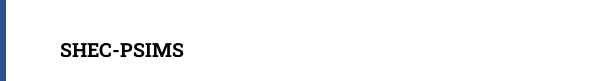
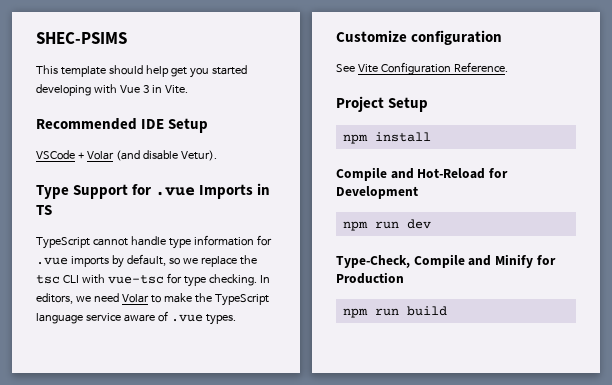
(184, 50) none -> [36,65,247,78] [36,84,188,96] [36,118,209,133] [36,150,217,161] [36,183,271,199] [36,205,52,215] [36,235,272,249] [36,254,257,268] [36,273,270,287] [36,293,269,306] [36,311,236,325] [336,30,503,45] [336,62,508,75] [336,96,429,112] [342,132,431,144] [336,167,508,181] [336,186,418,199] [342,219,431,231] [336,254,556,268] [336,272,404,284] [342,306,447,318] // This template should help get you started developing with Vue 3 in Vite. // Recommended IDE Setup // VSCode + Volar (and disable Vetur). // Type Support for .vue Imports in TS // TypeScript cannot handle type information for .vue imports by default, so we replace the tsc CLI with vue-tsc for type checking. In editors, we need Volar to make the TypeScript language service aware of .vue types. // Customize configuration // See Vite Configuration Reference. // Project Setup // npm install // Compile and Hot-Reload for Development // npm run dev // Type-Check, Compile and Minify for Production // npm run build

